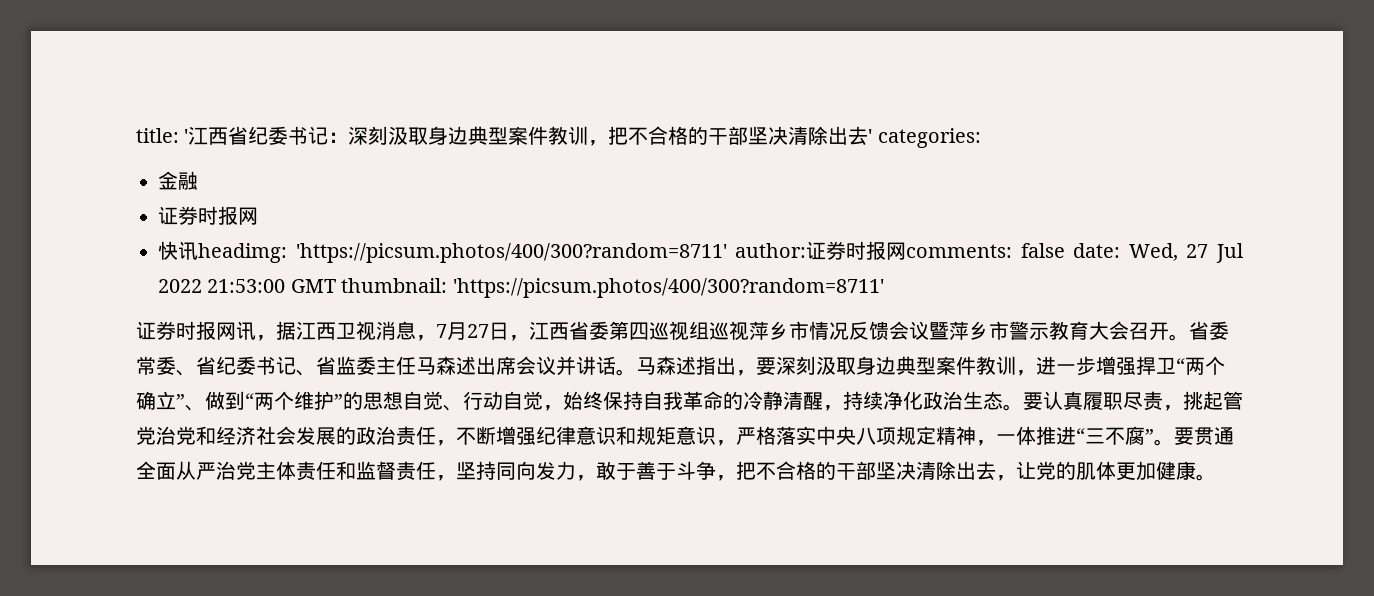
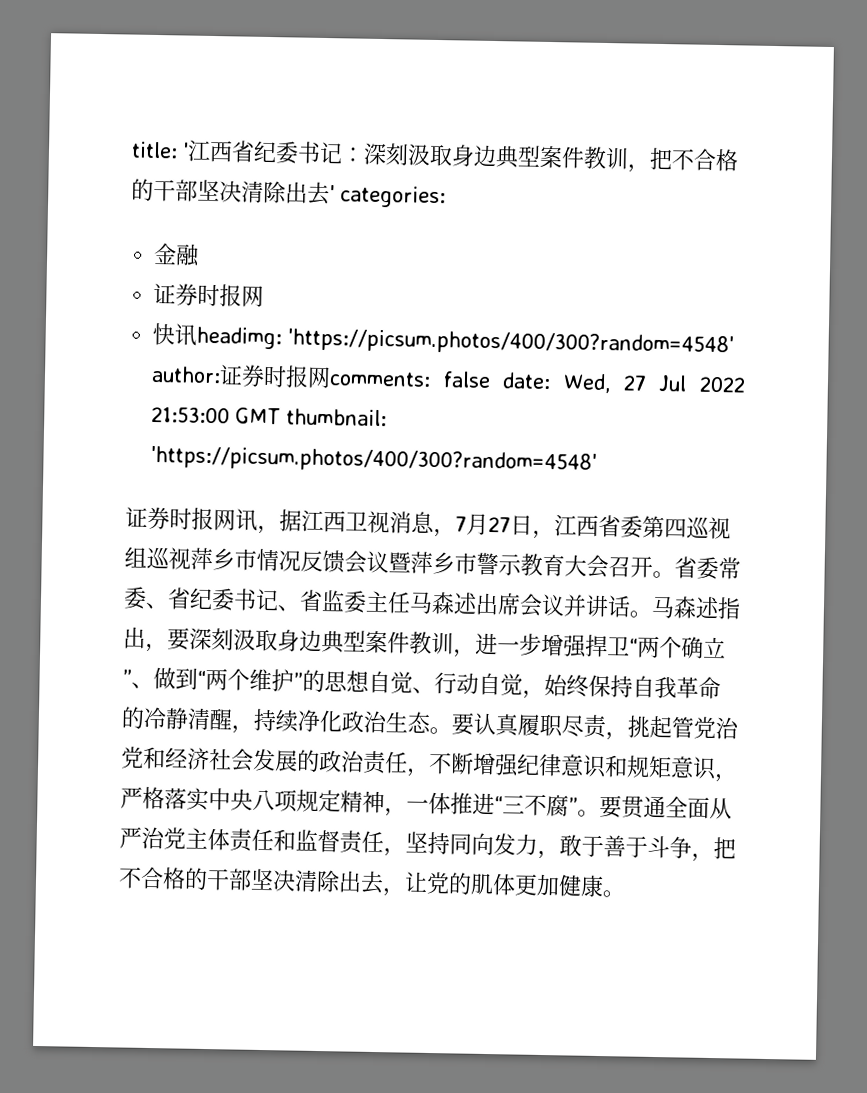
[295,243,727,263] 'https://picsum.photos/400/300?random=8711' -> [287,328,735,358] 'https://picsum.photos/400/300?random=4548'
[452,278,884,298] 'https://picsum.photos/400/300?random=8711' -> [150,445,598,475] 'https://picsum.photos/400/300?random=4548'

